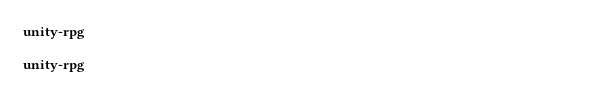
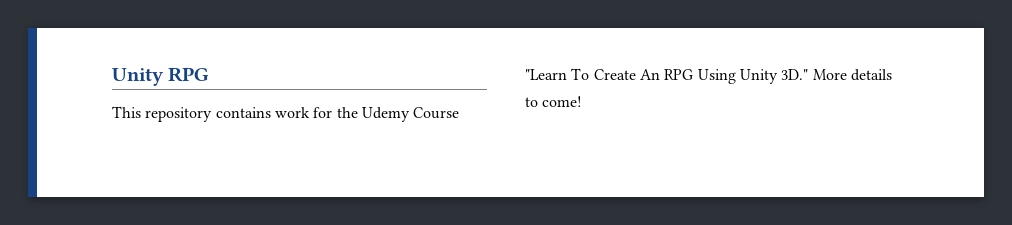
[23,27,85,39] [23,60,85,72] unity-rpg // unity-rpg -> [112,67,210,86] [112,106,460,122] [525,68,892,84] [525,96,583,107] Unity RPG // This repository contains work for the Udemy Course "Learn To Create An RPG Using Unity 3D." More details to come!

